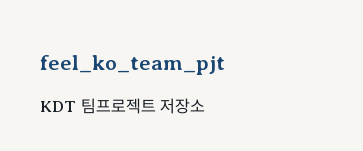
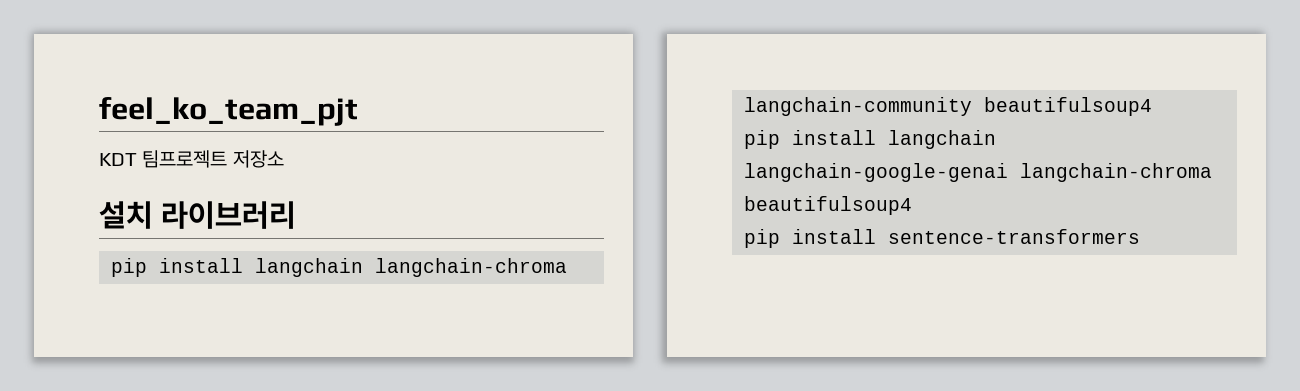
(206, 106) none -> [99,201,297,229] [111,258,567,277] [744,97,1152,116] [744,130,996,149] [744,163,1212,182] [744,196,912,215] [744,229,1140,248] // 설치 라이브러리 // pip install langchain langchain-chroma langchain-community beautifulsoup4 // pip install langchain langchain-google-genai langchain-chroma beautifulsoup4 // pip install sentence-transformers

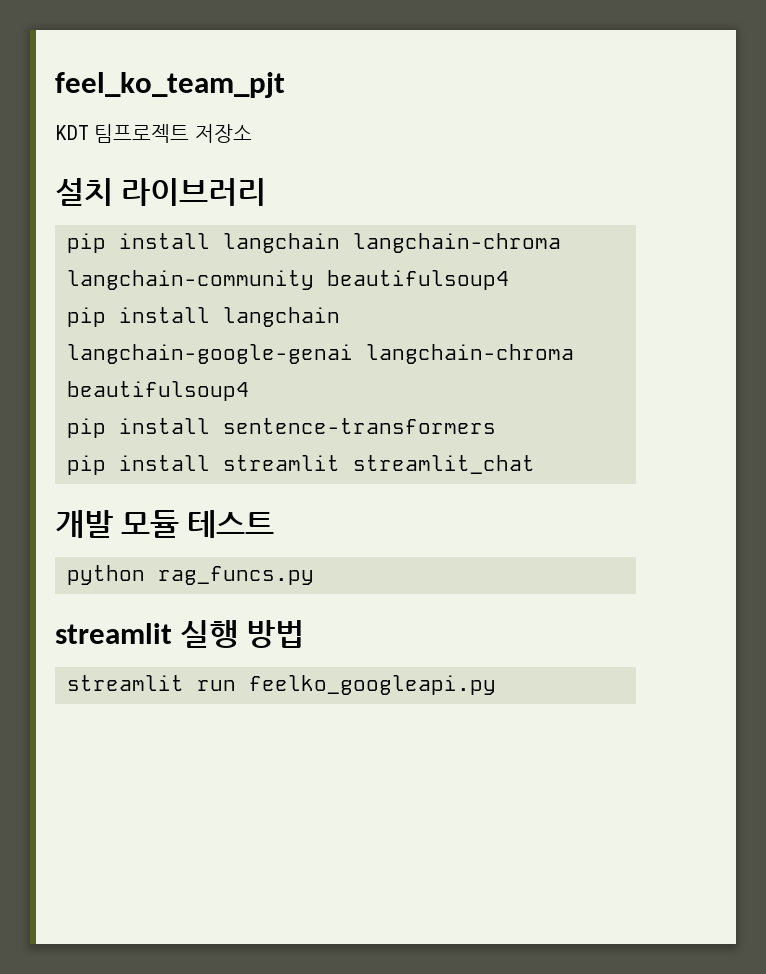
(1140, 236) none -> [67,455,535,475] [55,510,275,538] [67,565,314,585] [55,620,305,648] [67,675,496,695] // pip install streamlit streamlit_chat // 개발 모듈 테스트 // python rag_funcs.py // streamlit 실행 방법 // streamlit run feelko_googleapi.py

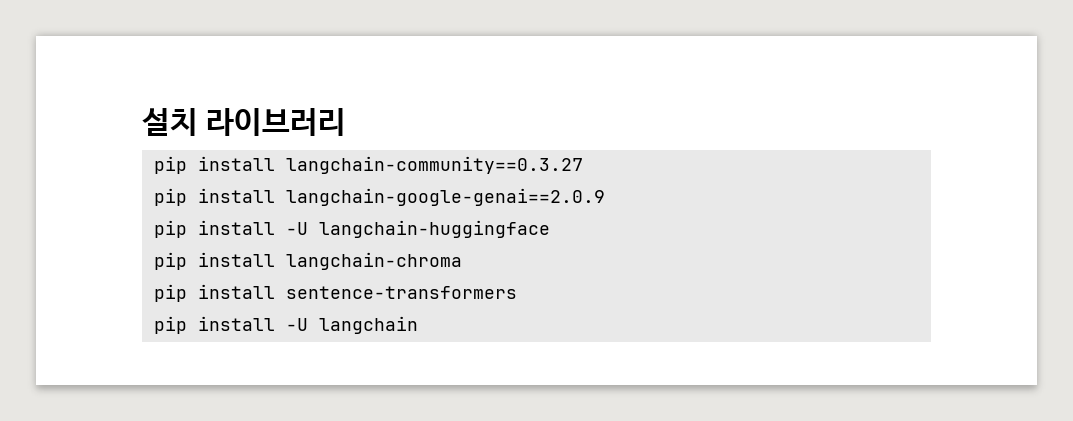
[55,72,285,98] [55,124,252,143] feel_ko_team_pjt // KDT 팀프로젝트 저장소 // -> (142, 122) none
[223,233,561,253] [67,270,509,290] [67,307,340,327] [67,344,574,364] [67,381,249,401] langchain langchain-chroma langchain-community beautifulsoup4 // pip install langchain langchain-google-genai langchain-chroma beautifulsoup4 -> [286,156,583,174] [154,188,605,206] [154,220,550,238] [154,252,462,270] langchain-community==0.3.27 // pip install langchain-google-genai==2.0.9 // pip install -U langchain-huggingface // pip install langchain-chroma
[223,455,535,474] [55,510,275,538] [67,565,314,585] [55,620,305,648] [67,675,496,695] streamlit streamlit_chat // 개발 모듈 테스트 // python rag_funcs.py // streamlit 실행 방법 // streamlit run feelko_googleapi.py -> [286,316,418,334] -U langchain

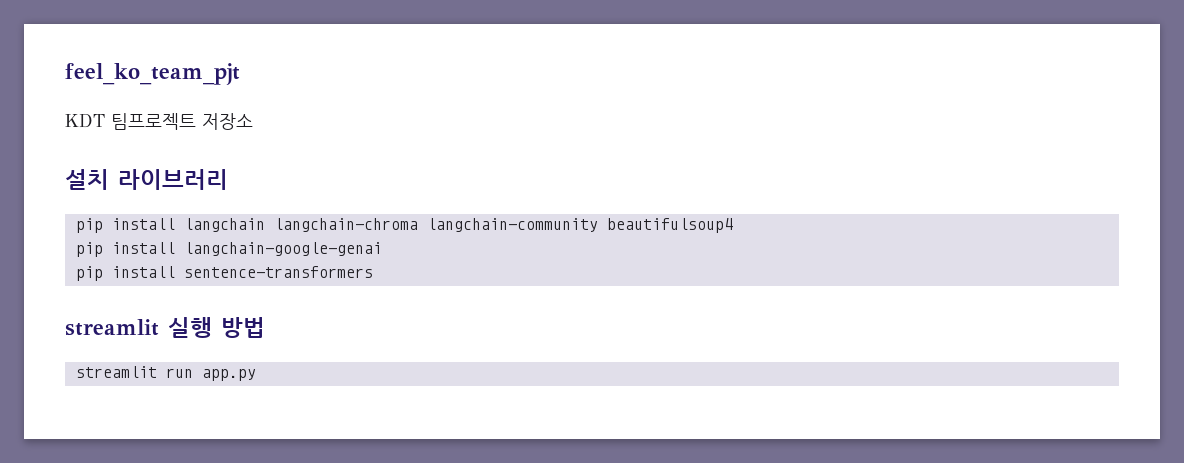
(142, 122) none -> [65,63,240,85] [65,113,253,130] feel_ko_team_pjt // KDT 팀프로젝트 저장소 //
[286,156,583,174] [154,188,605,206] [154,220,550,238] [154,252,462,270] [154,284,517,302] [154,316,418,334] langchain-community==0.3.27 // pip install langchain-google-genai==2.0.9 // pip install -U langchain-huggingface // pip install langchain-chroma // pip install sentence-transformers // pip install -U langchain -> [183,218,733,233] [75,242,382,257] [75,266,373,281] [65,317,265,338] [75,366,256,381] langchain langchain-chroma langchain-community beautifulsoup4 // pip install langchain-google-genai // pip install sentence-transformers // streamlit 실행 방법 // streamlit run app.py

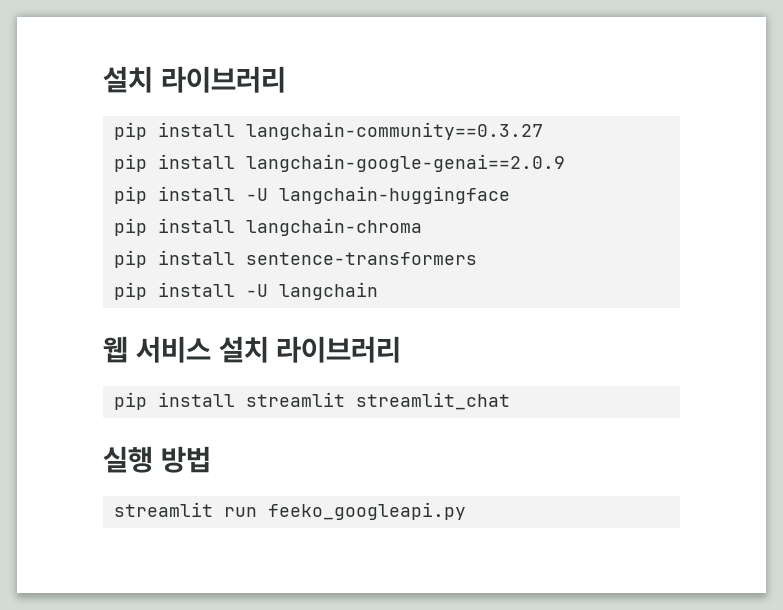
[65,63,240,85] [65,113,253,130] [65,169,228,190] [75,218,733,233] [75,242,382,257] [75,266,373,281] [65,319,159,336] feel_ko_team_pjt // KDT 팀프로젝트 저장소 // 설치 라이브러리 // pip install langchain langchain-chroma langchain-community beautifulsoup4 // pip install langchain-google-genai // pip install sentence-transformers // streamlit -> [103,66,286,93] [113,122,543,140] [113,154,565,172] [113,186,510,204] [113,218,422,236] [113,250,477,268] [113,282,378,300] [103,336,402,363] [113,392,510,410] 설치 라이브러리 // pip install langchain-community==0.3.27 // pip install langchain-google-genai==2.0.9 // pip install -U langchain-huggingface // pip install langchain-chroma // pip install sentence-transformers // pip install -U langchain // 웹 서비스 설치 라이브러리 // pip install streamlit streamlit_chat //
[201,369,256,381] app.py -> [267,502,466,520] feeko_googleapi.py

